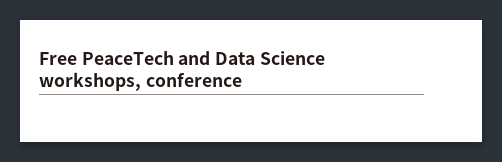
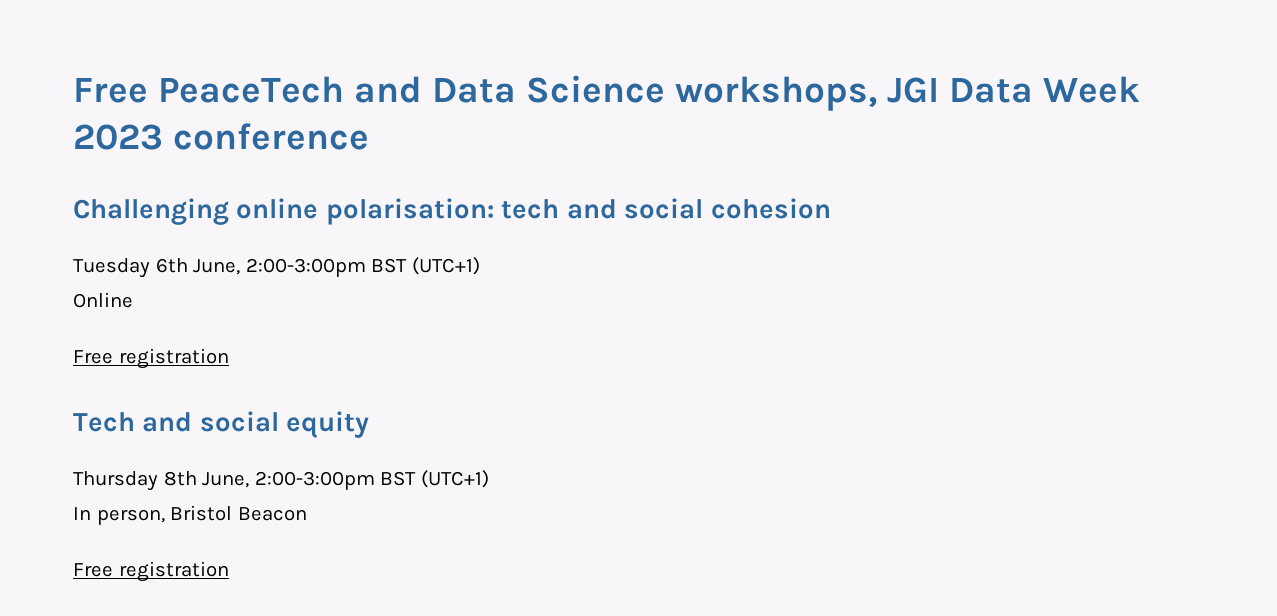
[145,72,242,87] conference -> [886,76,1140,103] [73,123,369,150] [73,198,831,225] [73,257,480,278] [73,292,133,308] [73,348,229,369] [73,411,370,438] [73,470,489,491] [73,505,307,525] [73,561,229,582] JGI Data Week 2023 conference // Challenging online polarisation: tech and social cohesion // Tuesday 6th June, 2:00-3:00pm BST (UTC+1) // Online // Free registration // Tech and social equity // Thursday 8th June, 2:00-3:00pm BST (UTC+1) // In person, Bristol Beacon // Free registration

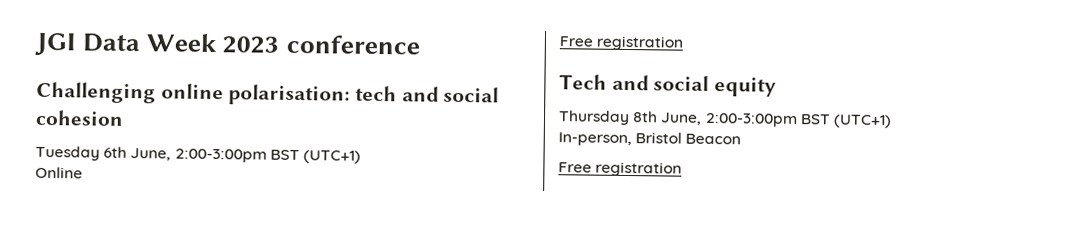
[73,75,877,111] Free PeaceTech and Data Science workshops, -> (34, 44) none
[73,507,165,525] In person, -> [558,132,632,147] In-person,

